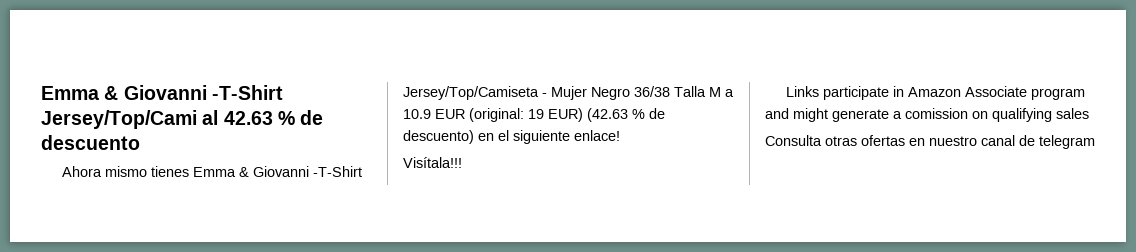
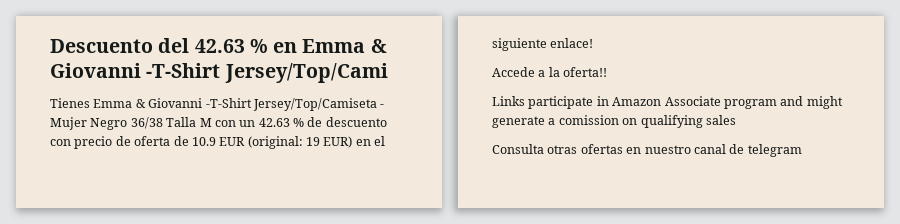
(41, 93) none -> [50,38,298,53] Descuento del 42.63 % en
[202,110,324,125] [41,135,140,150] [61,166,189,177] al 42.63 % de descuento // Ahora mismo tienes -> [50,98,90,108] // Tienes
[725,89,734,97] a -> [214,117,387,127] [50,136,189,149] con un 42.63 % de descuento con precio de oferta de
[587,108,665,122] [403,130,474,144] (42.63 % de descuento) -> (353, 142) none
[403,157,462,168] Visítala!!! -> [492,67,608,77] Accede a la oferta!!

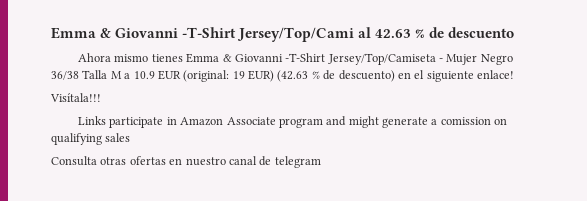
[50,38,298,53] Descuento del 42.63 % en -> (51, 33) none
[50,98,90,108] // Tienes -> [358,27,515,38] [78,53,183,62] al 42.63 % de descuento // Ahora mismo tienes
[214,117,387,127] [50,136,189,149] con un 42.63 % de descuento con precio de oferta de -> [124,73,131,79] a
(353, 142) none -> [277,70,395,82] (42.63 % de descuento)
[492,67,608,77] Accede a la oferta!! -> [50,93,101,102] Visítala!!!

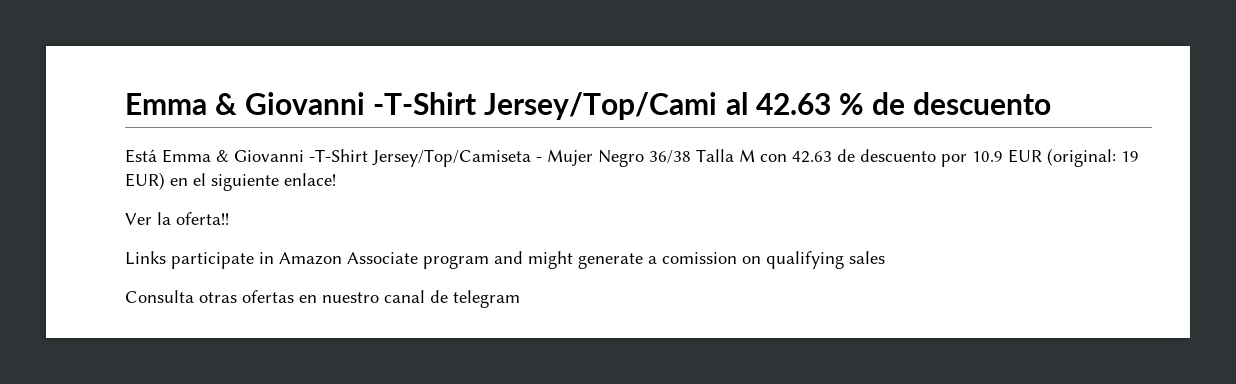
[78,53,183,62] Ahora mismo tienes -> [125,149,157,163] Está
[124,73,131,79] a -> [760,149,967,167] con 42.63 de descuento por
[277,70,395,82] (42.63 % de descuento) -> (165, 181) none
[50,93,101,102] Visítala!!! -> [125,212,229,225] Ver la oferta!!

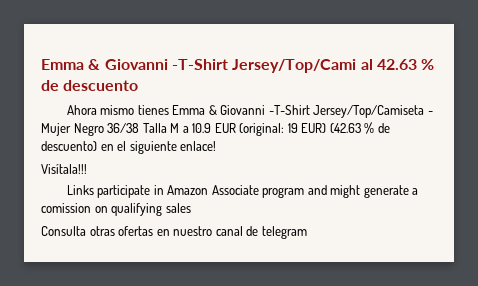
[125,149,157,163] Está -> [66,105,169,115] Ahora mismo tienes
[760,149,967,167] con 42.63 de descuento por -> [182,126,189,133] a
(165, 181) none -> [329,122,390,134] [41,141,97,151] (42.63 % de descuento)
[125,212,229,225] Ver la oferta!! -> [41,164,87,174] Visítala!!!

